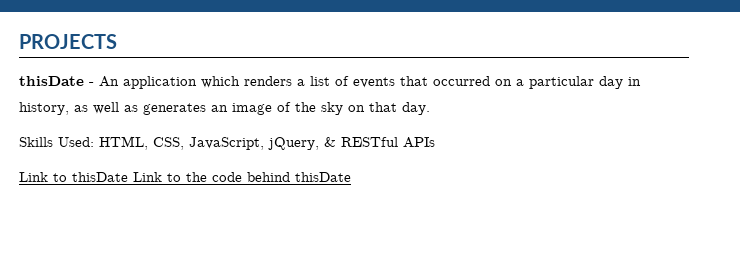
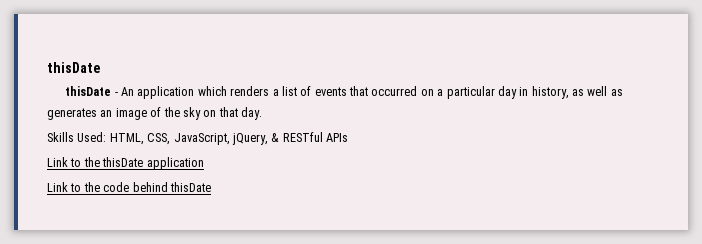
[19,34,117,49] PROJECTS -> [47,62,100,73] thisDate
[72,172,128,182] thisDate -> [83,157,204,170] the thisDate application //

